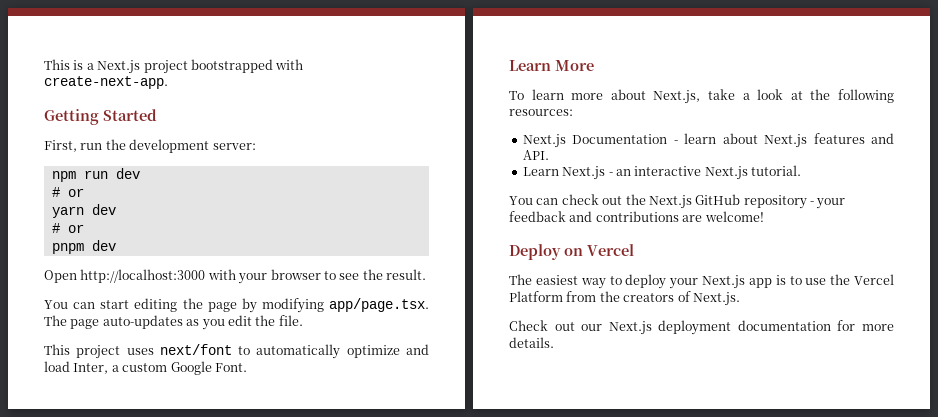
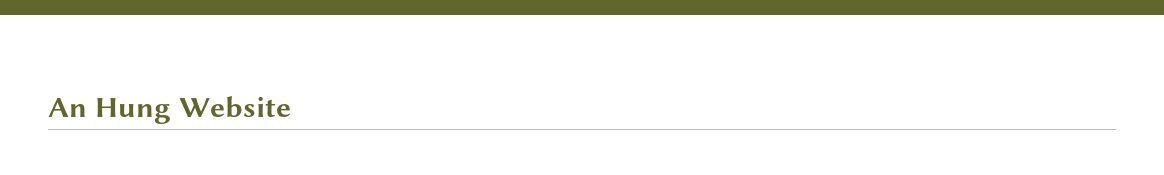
[44,59,304,74] [44,76,168,89] [44,109,157,125] [44,139,256,153] [51,168,140,182] [51,187,84,197] [51,204,116,218] [51,223,84,233] [51,240,116,254] [44,269,426,284] [44,298,429,313] [44,315,303,330] [44,344,429,359] [44,361,247,375] [509,60,594,71] [509,89,894,104] [509,109,573,116] [522,133,894,148] [522,150,549,160] [522,165,801,180] [509,194,846,209] [509,211,764,222] [509,244,634,260] [509,274,894,289] [509,291,740,306] [509,320,894,335] [509,337,554,348] This is a Next.js project bootstrapped with create-next-app. // Getting Started // First, run the development server: // npm run dev // # or // yarn dev // # or // pnpm dev // Open http://localhost:3000 with your browser to see the result. // You can start editing the page by modifying app/page.tsx. The page auto-updates as you edit the file. // This project uses next/font to automatically optimize and load Inter, a custom Google Font. // Learn More // To learn more about Next.js, take a look at the following resources: // Next.js Documentation - learn about Next.js features and API. // Learn Next.js - an interactive Next.js tutorial. // You can check out the Next.js GitHub repository - your feedback and contributions are welcome! // Deploy on Vercel // The easiest way to deploy your Next.js app is to use the Vercel Platform from the creators of Next.js. // Check out our Next.js deployment documentation for more details. -> [48,96,292,124] An Hung Website

